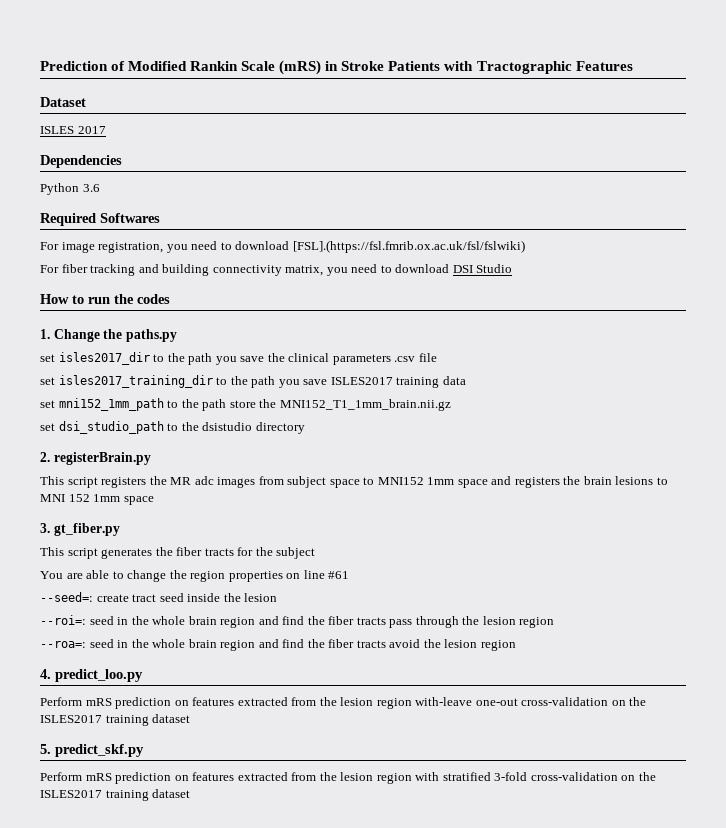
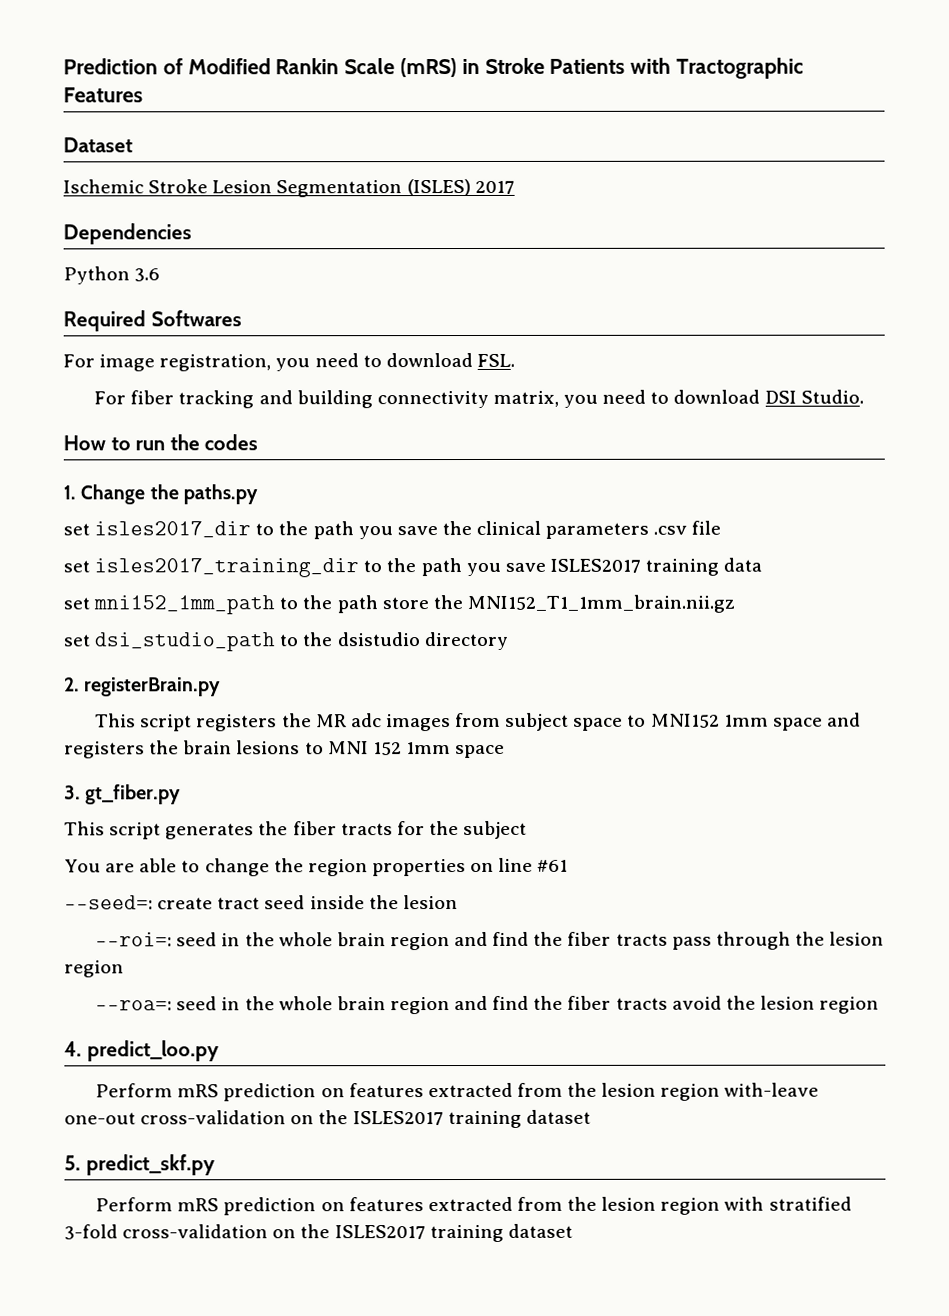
[40,126,74,134] ISLES -> [63,179,471,198] Ischemic Stroke Lesion Segmentation (ISLES)
[292,240,525,253] [FSL].(https://fsl.fmrib.ox.ac.uk/fsl/fslwiki) -> [476,353,515,367] FSL.
[476,264,513,273] Studio -> [800,389,864,404] Studio.

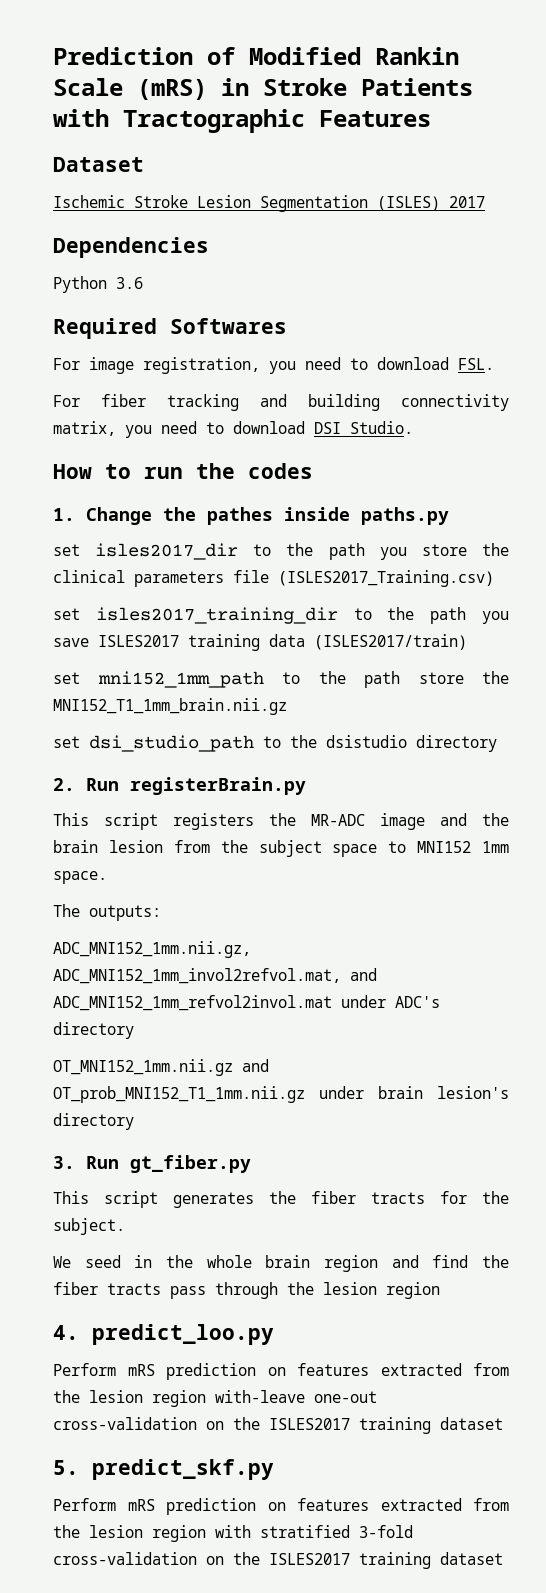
(179, 492) none -> [207,507,350,525] pathes inside
[396,526,438,536] save -> [421,544,467,556] store
[653,525,688,535] .csv -> (224, 579) none
(722, 527) none -> [278,570,494,587] (ISLES2017_Training.csv)
(763, 564) none -> [314,634,467,650] (ISLES2017/train)
(80, 684) none -> [86,778,119,791] Run
[315,712,502,732] MR adc images from -> [311,813,509,830] [53,840,248,853] MR-ADC image and the brain lesion from the
[772,712,861,731] [64,740,506,759] space and registers the brain lesions to MNI 152 1mm space -> [53,871,107,884] [53,904,161,921] [53,941,251,958] [53,968,377,984] [53,995,440,1011] [53,1022,134,1039] [53,1059,269,1076] [53,1086,509,1103] [53,1113,134,1130] space. // The outputs: // ADC_MNI152_1mm.nii.gz, ADC_MNI152_1mm_invol2refvol.mat, and ADC_MNI152_1mm_refvol2invol.mat under ADC's directory // OT_MNI152_1mm.nii.gz and OT_prob_MNI152_T1_1mm.nii.gz under brain lesion's directory
(81, 792) none -> [86,1156,119,1169] Run
[463,820,528,840] [64,857,569,877] [64,895,458,910] [95,932,173,947] subject // You are able to change the region properties on line #61 // --seed=: create tract seed inside the lesion // --roi=: -> [53,1218,125,1235] [53,1256,71,1268] subject. // We
[95,995,880,1015] // --roa=: seed in the whole brain region and find the fiber tracts avoid the lesion region -> (440, 1290) none

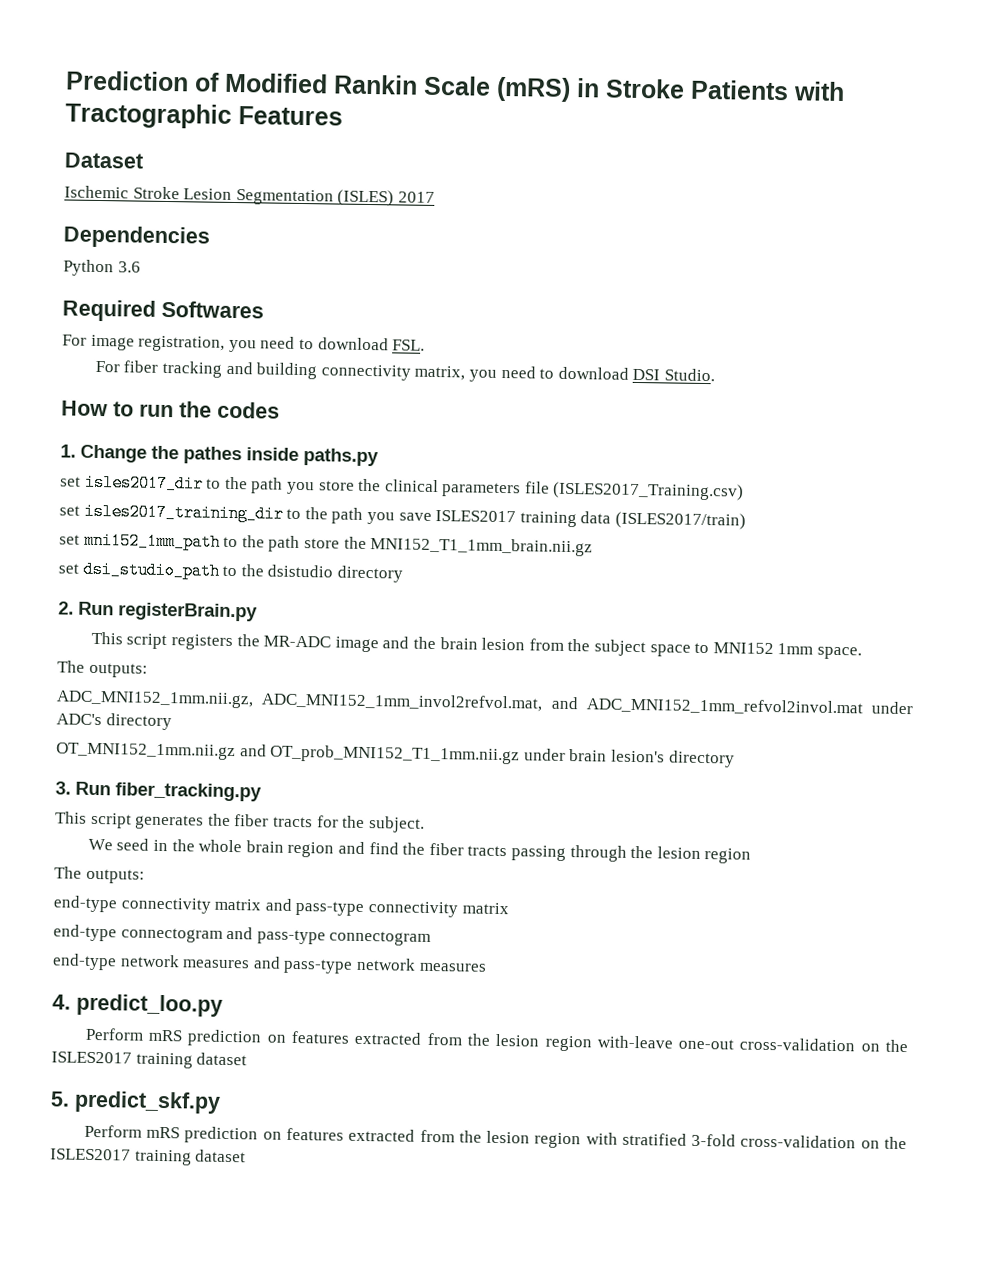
[130,1155,251,1173] gt_fiber.py -> [115,782,262,802] fiber_tracking.py
[170,1286,206,1299] pass -> [510,845,566,861] passing
(440, 1290) none -> [54,866,145,884] [53,895,509,918] [53,924,432,947] [52,953,487,974] // The outputs: // end-type connectivity matrix and pass-type connectivity matrix // end-type connectogram and pass-type connectogram // end-type network measures and pass-type network measures

